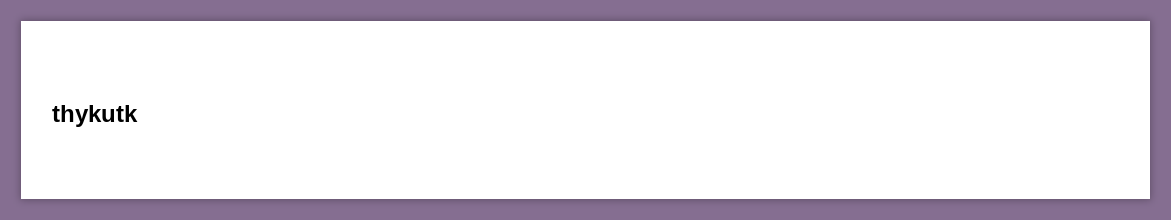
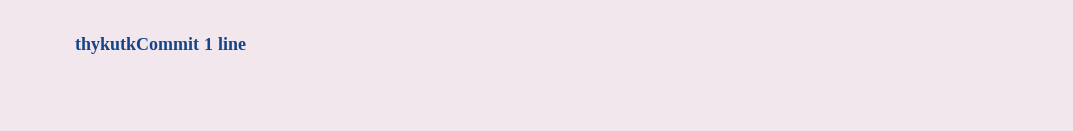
[52,105,138,127] thykutk -> [75,37,246,54] thykutkCommit 1 line

